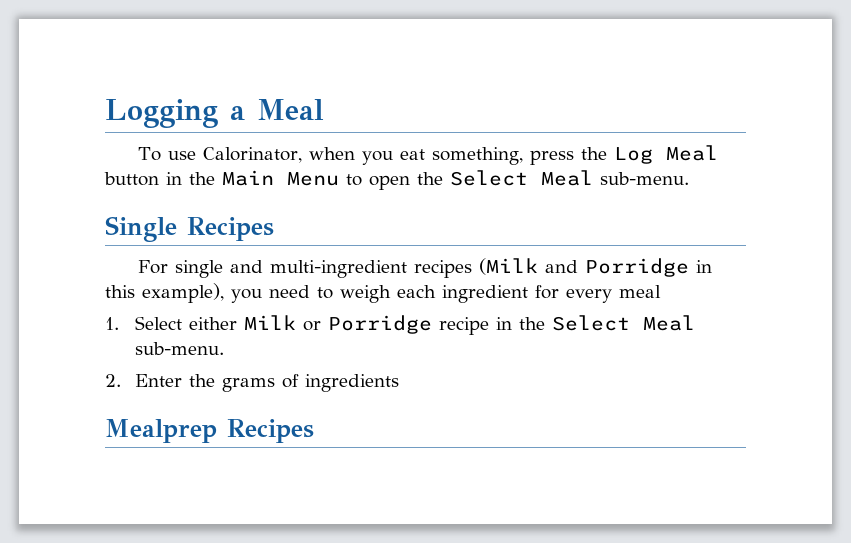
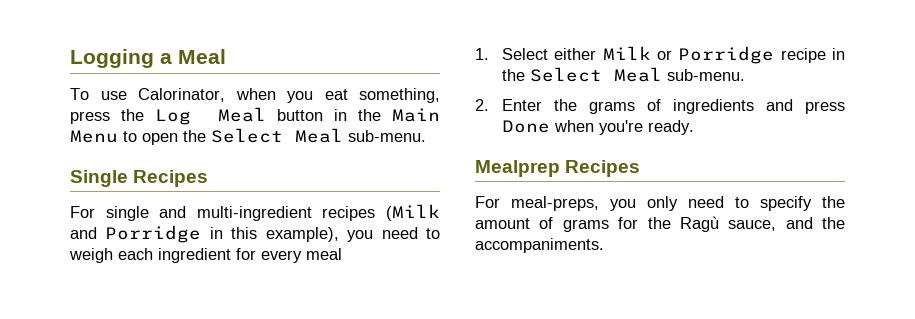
[105,419,314,443] // Mealprep Recipes -> [766,99,845,114] [502,120,695,135] [475,160,641,177] [475,196,845,211] [475,216,845,232] [475,238,604,253] and press Done when you're ready. // Mealprep Recipes // For meal-preps, you only need to specify the amount of grams for the Ragù sauce, and the accompaniments.

